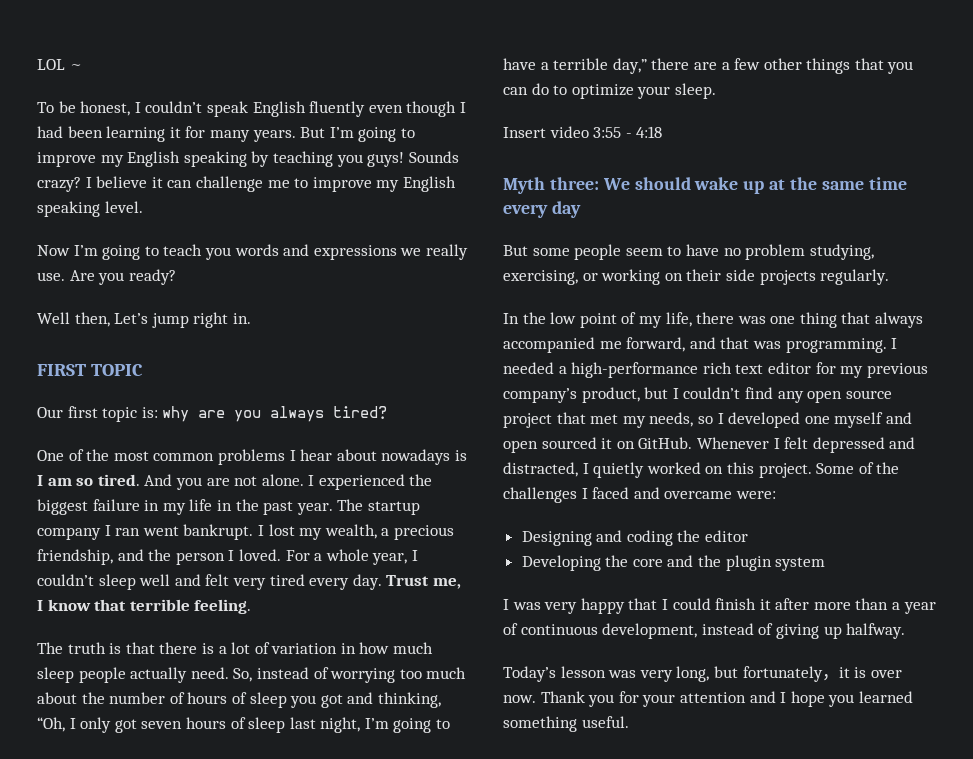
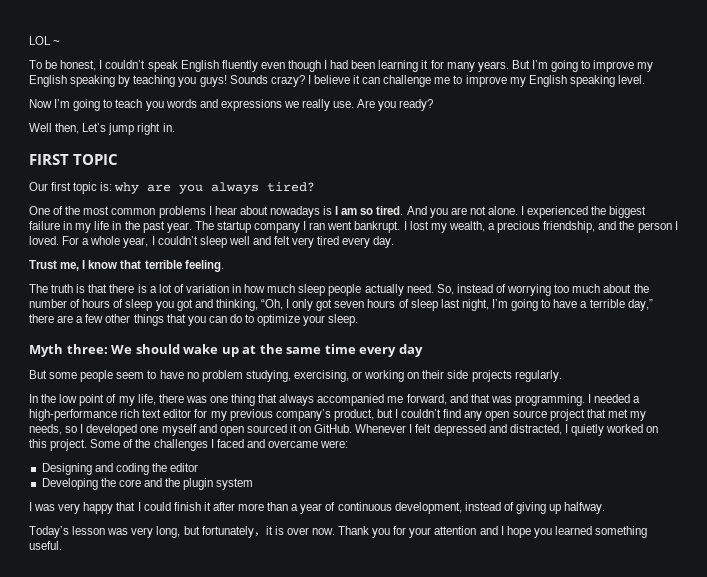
(382, 582) none -> (395, 242) //
[503,126,663,138] // Insert video 3:55 - 4:18 -> (359, 320) none

